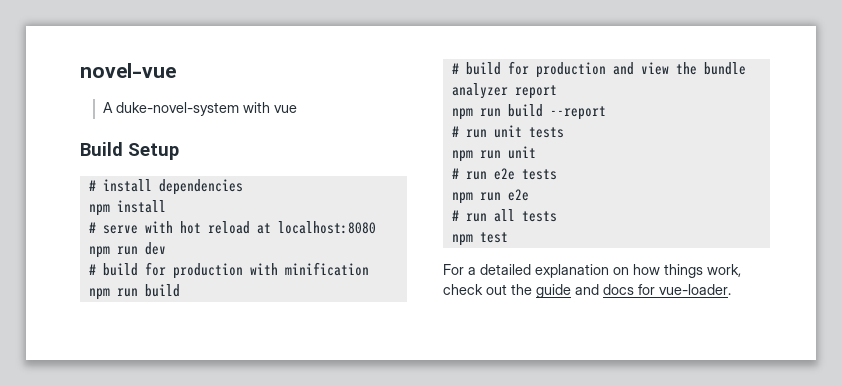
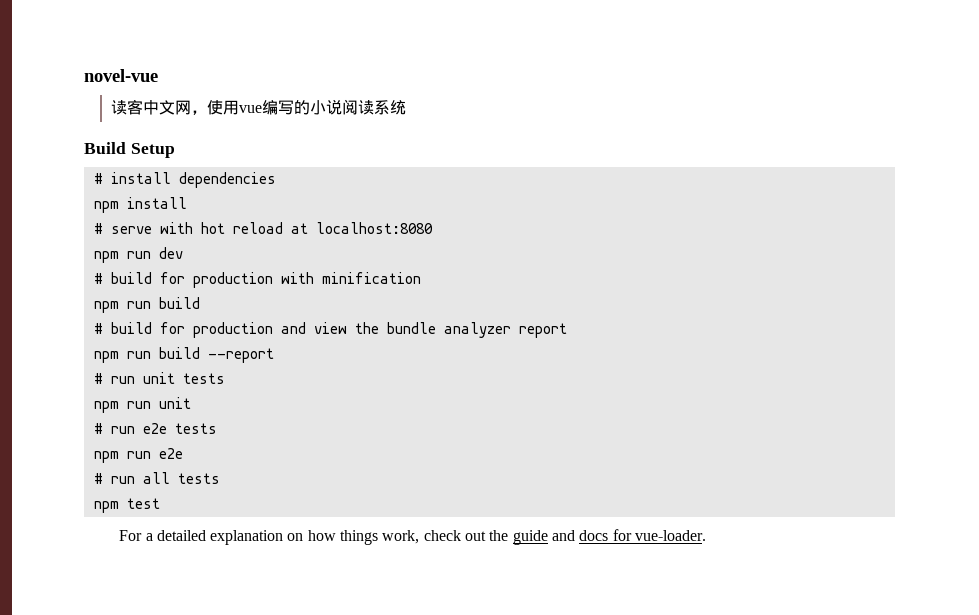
[103,102,298,116] A duke-novel-system with vue -> [111,99,407,115] 读客中文网，使用vue编写的小说阅读系统

